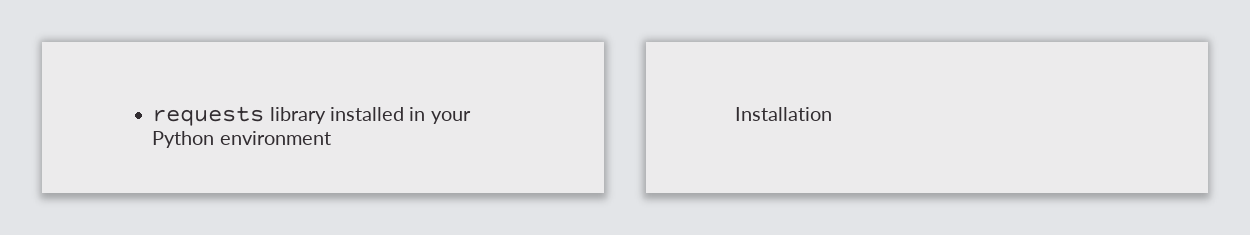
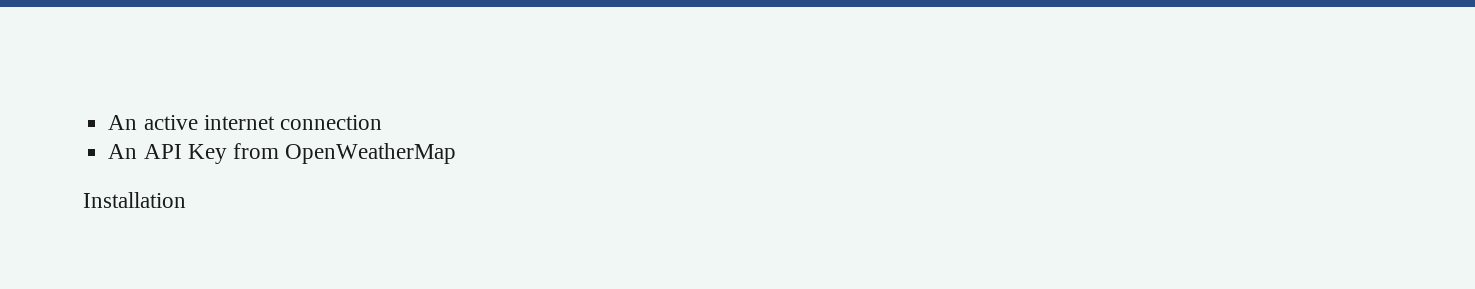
[152,106,471,126] [152,131,331,148] requests library installed in your Python environment -> [108,115,382,130] [108,143,457,164] An active internet connection // An API Key from OpenWeatherMap

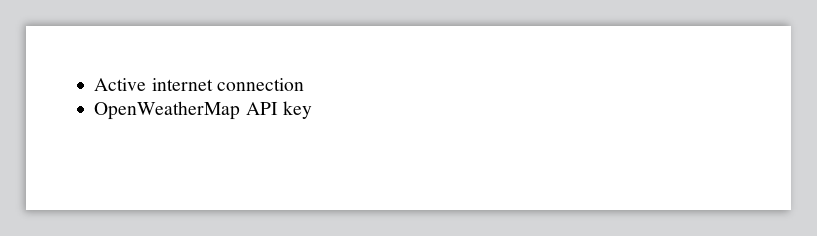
[108,115,198,130] An active -> [94,78,147,91] Active
[108,143,457,164] [83,192,186,208] An API Key from OpenWeatherMap // Installation -> [94,101,312,120] OpenWeatherMap API key

